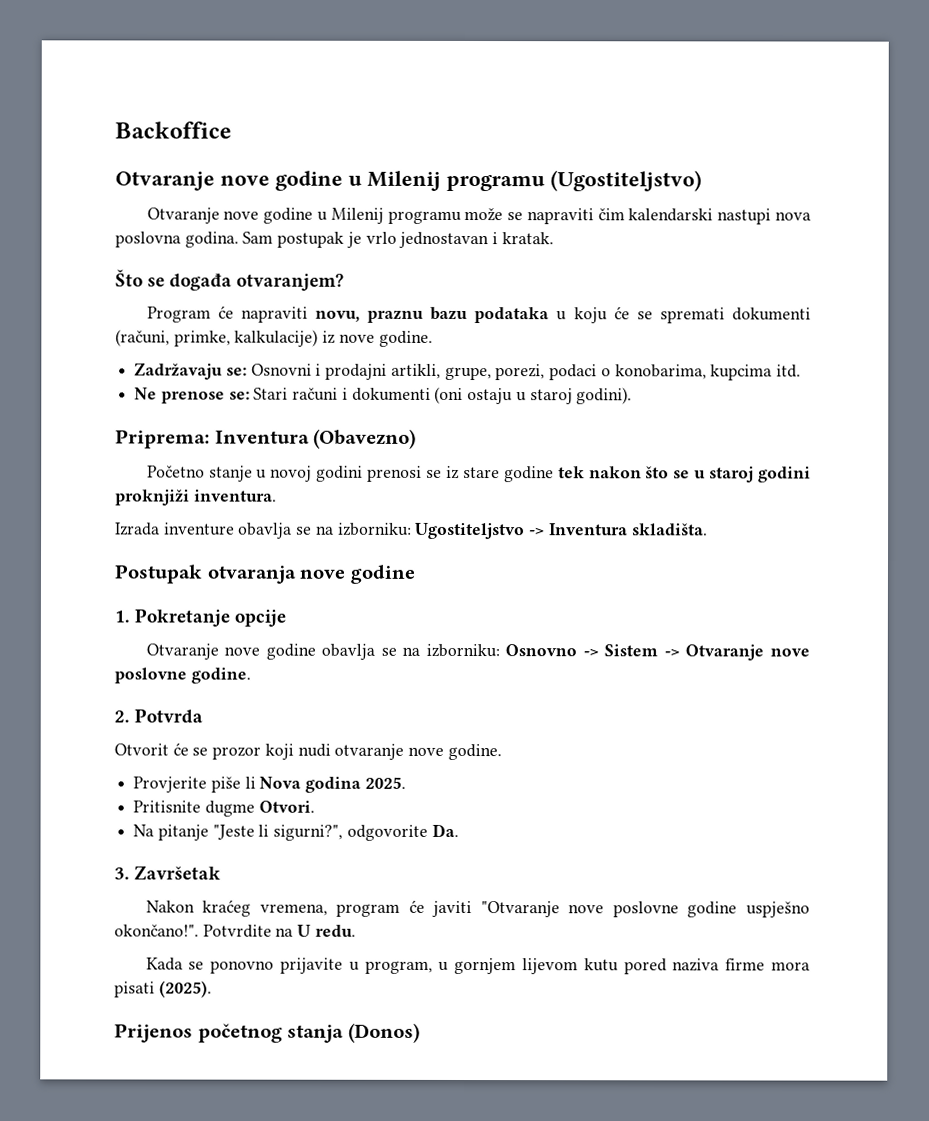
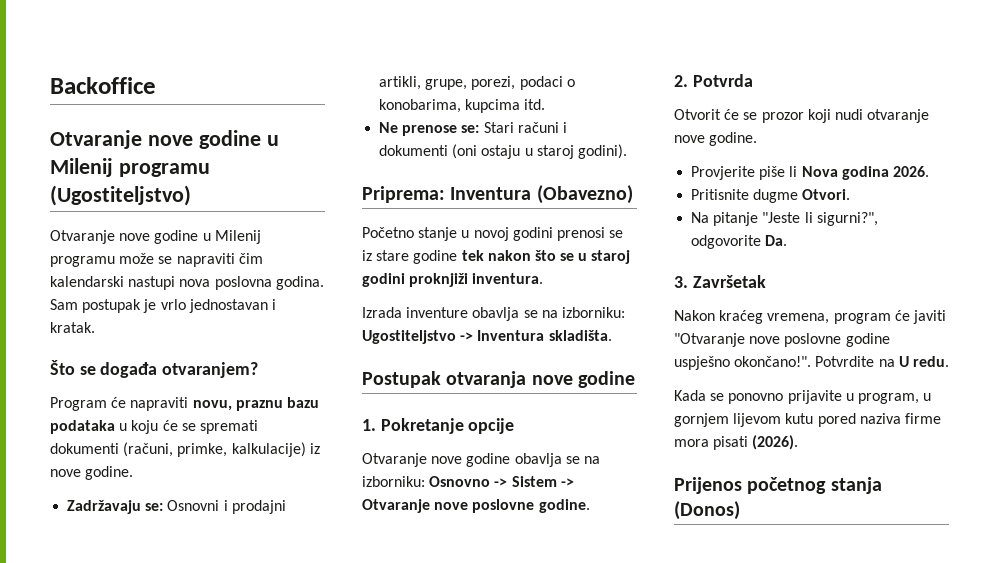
[364,776,406,789] 2025. -> [892,166,929,177] 2026.
[158,980,212,998] (2025). -> [752,435,799,450] (2026).

